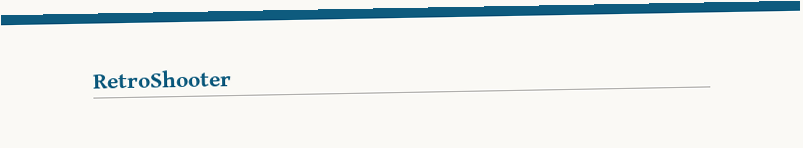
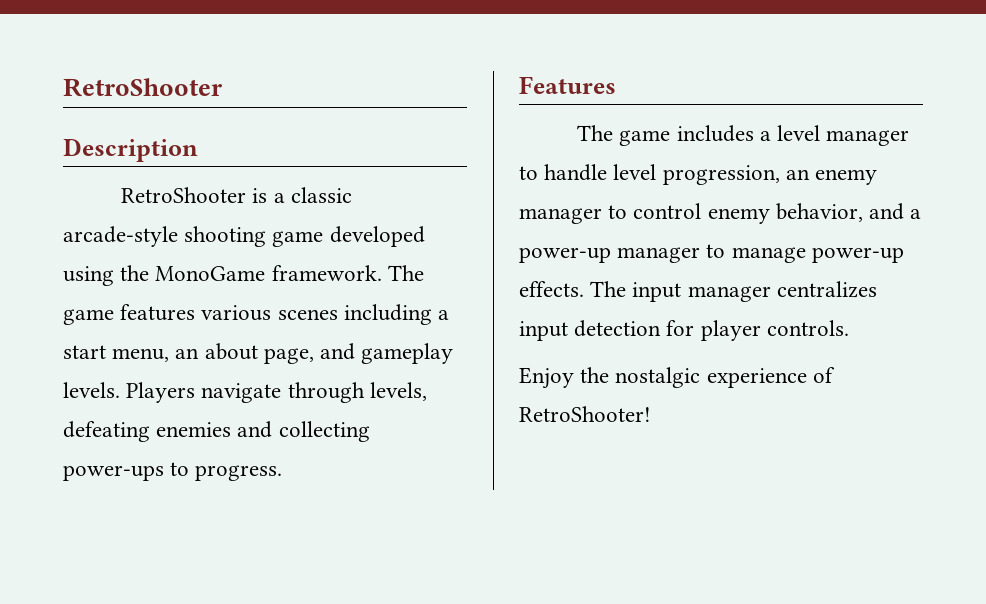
[92,69,232,89] RetroShooter -> [63,78,223,97] [63,138,198,162] [121,187,352,203] [63,226,425,247] [63,265,424,286] [63,304,450,325] [63,343,454,364] [63,382,427,403] [63,421,370,442] [63,462,283,481] [519,76,616,94] [577,125,910,146] [519,164,878,185] [519,203,922,224] [519,244,904,263] [519,281,877,302] [519,320,849,341] [519,367,835,389] [519,406,651,422] RetroShooter // Description // RetroShooter is a classic arcade-style shooting game developed using the MonoGame framework. The game features various scenes including a start menu, an about page, and gameplay levels. Players navigate through levels, defeating enemies and collecting power-ups to progress. // Features // The game includes a level manager to handle level progression, an enemy manager to control enemy behavior, and a power-up manager to manage power-up effects. The input manager centralizes input detection for player controls. // Enjoy the nostalgic experience of RetroShooter!

